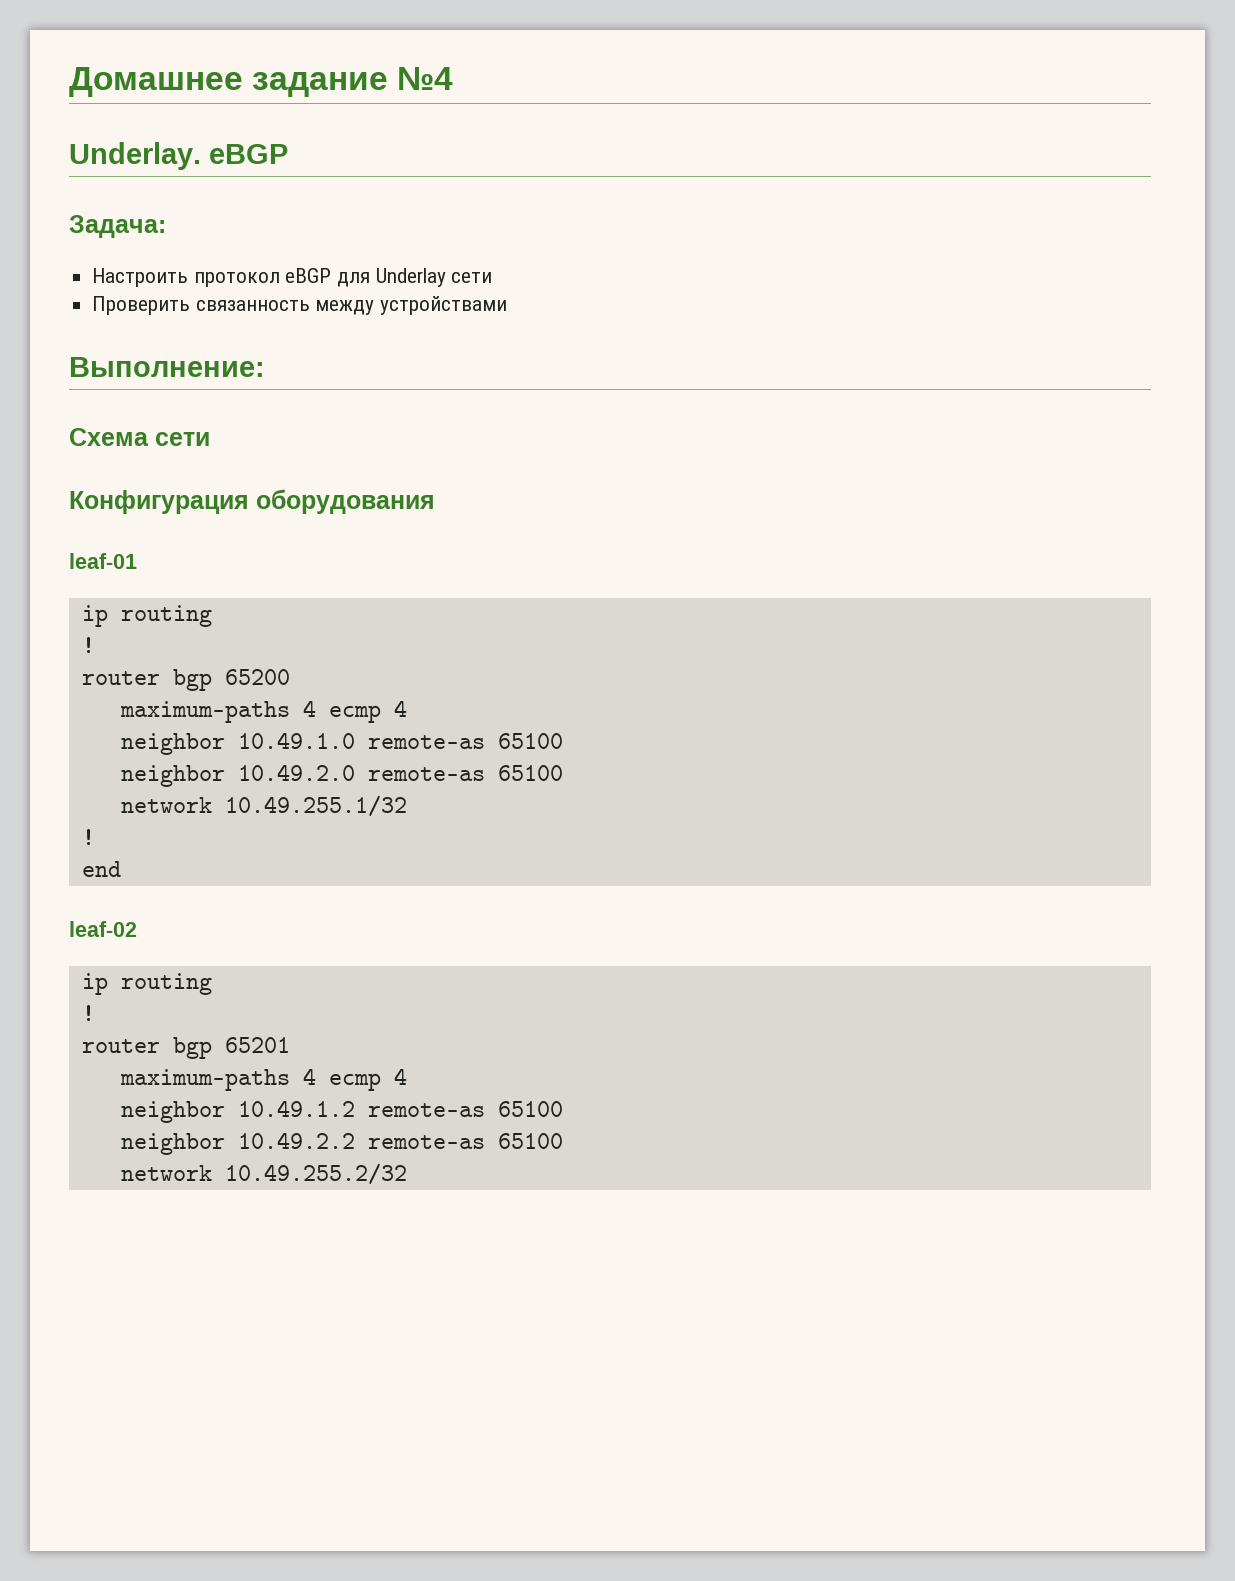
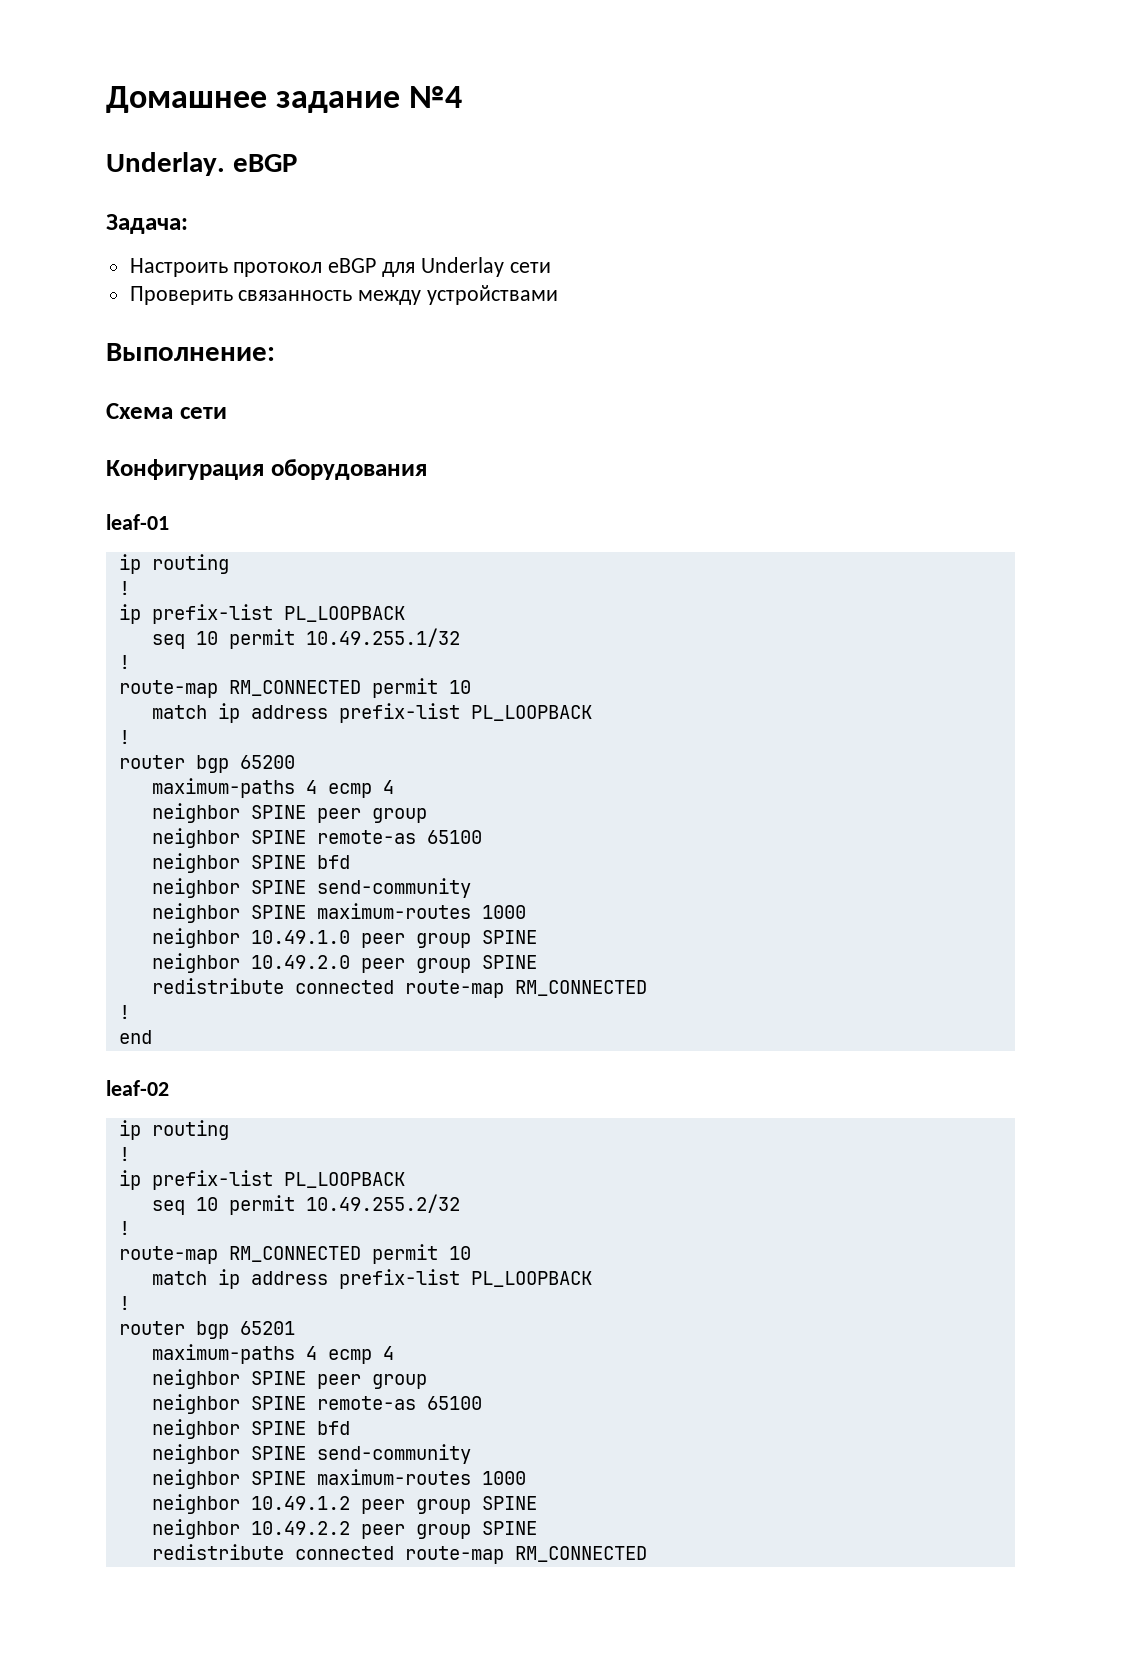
(95, 645) none -> [118,604,405,624] [151,628,460,649] [118,655,130,669] [118,678,471,698] [151,703,592,723] [118,730,130,744] // ip prefix-list PL_LOOPBACK // seq 10 permit 10.49.255.1/32 // ! // route-map RM_CONNECTED permit 10 // match ip address prefix-list PL_LOOPBACK // !
[237,732,563,749] [120,764,563,787] [120,795,407,817] 10.49.1.0 remote-as 65100 // neighbor 10.49.2.0 remote-as 65100 // network 10.49.255.1/32 -> [250,805,427,823] [151,828,482,848] [151,853,350,873] [151,878,471,898] [151,903,526,923] [151,928,537,948] [151,953,537,973] [151,978,647,998] SPINE peer group // neighbor SPINE remote-as 65100 // neighbor SPINE bfd // neighbor SPINE send-community // neighbor SPINE maximum-routes 1000 // neighbor 10.49.1.0 peer group SPINE // neighbor 10.49.2.0 peer group SPINE // redistribute connected route-map RM_CONNECTED
(95, 1013) none -> [118,1170,405,1190] [151,1194,460,1215] [118,1221,130,1235] [118,1244,471,1264] [151,1269,592,1289] [118,1296,130,1310] // ip prefix-list PL_LOOPBACK // seq 10 permit 10.49.255.2/32 // ! // route-map RM_CONNECTED permit 10 // match ip address prefix-list PL_LOOPBACK // !
[237,1100,563,1117] [120,1132,563,1155] [120,1163,407,1185] 10.49.1.2 remote-as 65100 // neighbor 10.49.2.2 remote-as 65100 // network 10.49.255.2/32 -> [250,1371,427,1389] [151,1394,482,1414] [151,1419,350,1439] [151,1444,471,1464] [151,1469,526,1489] [151,1494,537,1514] [151,1519,537,1539] [151,1544,647,1564] SPINE peer group // neighbor SPINE remote-as 65100 // neighbor SPINE bfd // neighbor SPINE send-community // neighbor SPINE maximum-routes 1000 // neighbor 10.49.1.2 peer group SPINE // neighbor 10.49.2.2 peer group SPINE // redistribute connected route-map RM_CONNECTED

